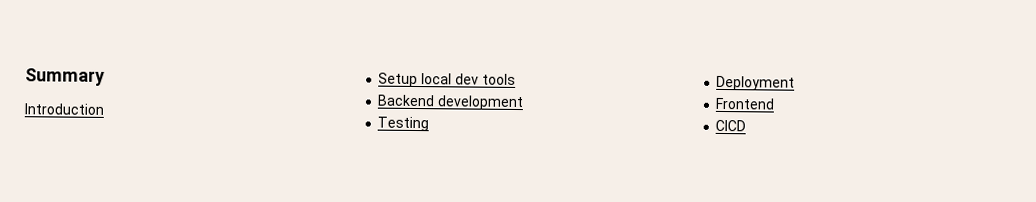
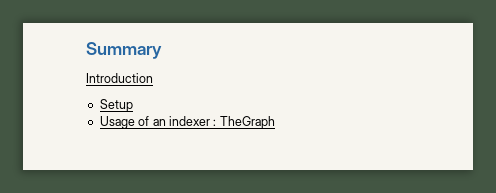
[421,73,516,85] [377,94,525,111] [377,116,430,132] [716,75,796,91] [715,97,776,110] [715,119,747,132] local dev tools // Backend development // Testing // Deployment // Frontend // CICD -> [99,116,275,129] // Usage of an indexer : TheGraph

